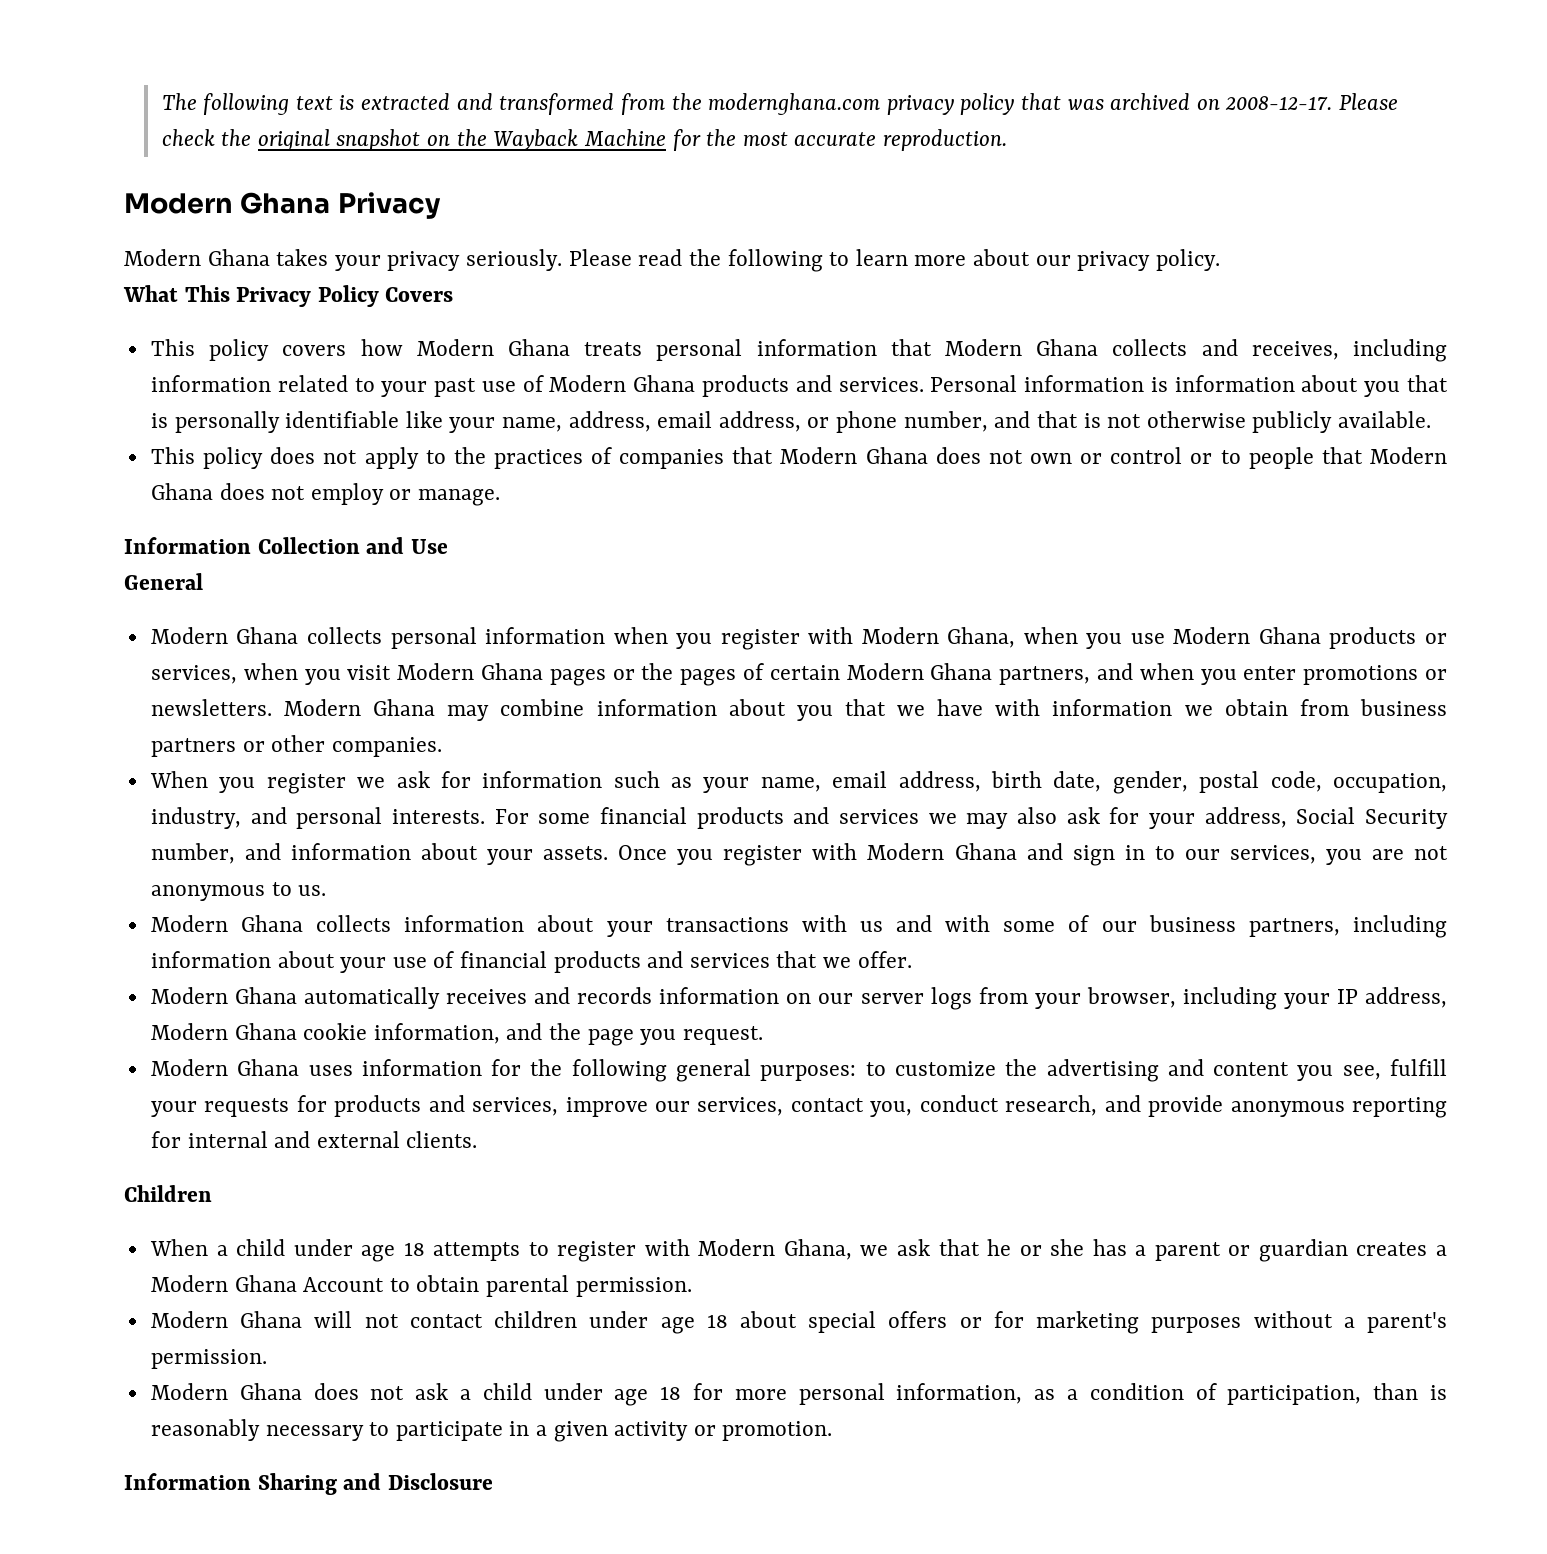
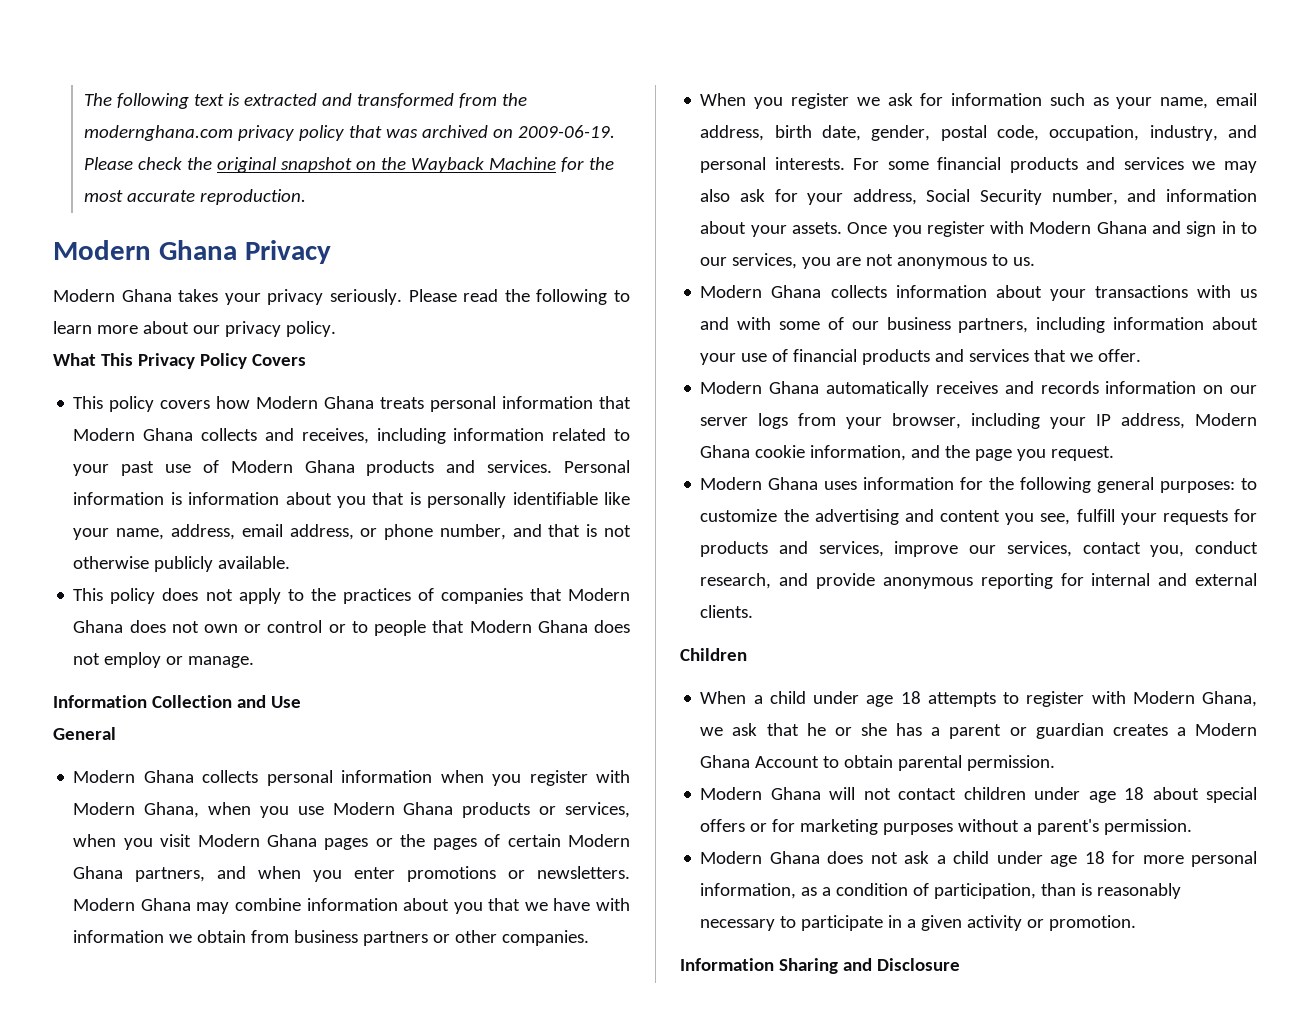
[1225,96,1333,110] 2008-12-17. -> [517,125,615,138] 2009-06-19.

